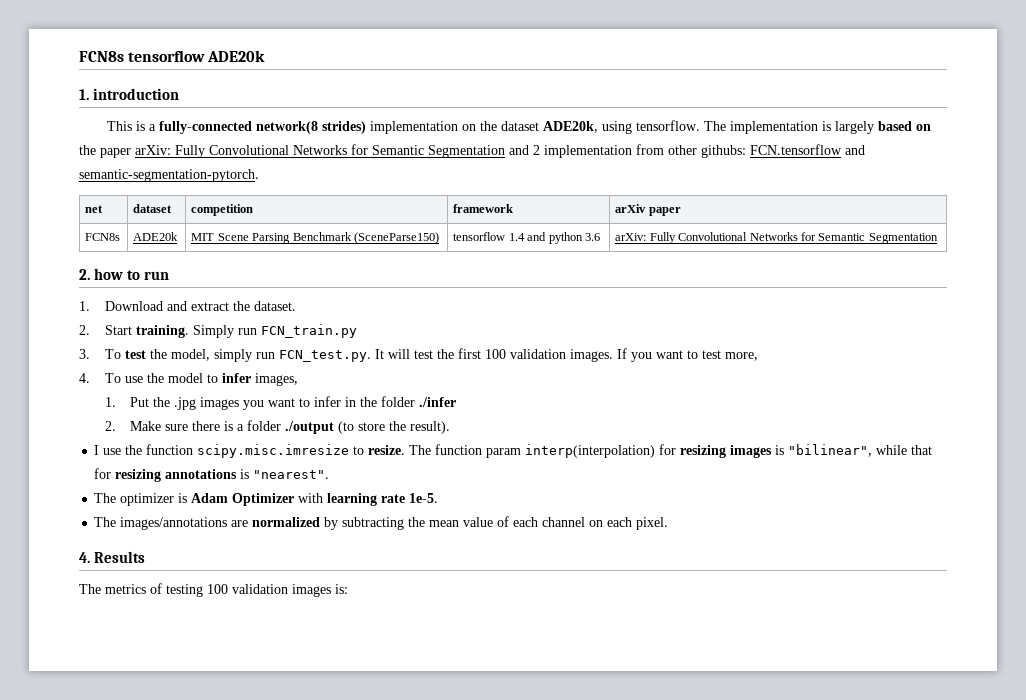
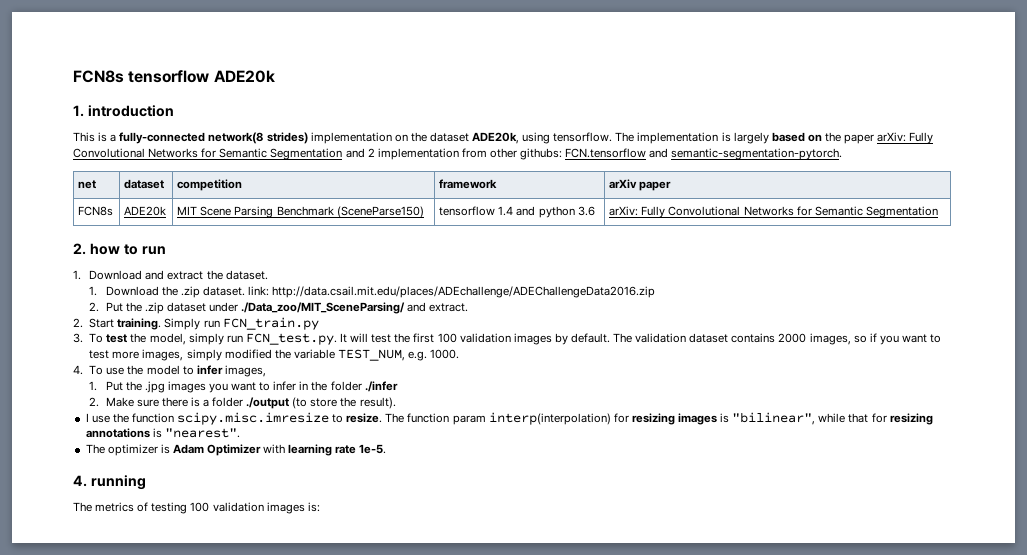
(296, 306) none -> [89,286,656,298] [89,302,469,314] // 1. Download the .zip dataset. link: http://data.csail.mit.edu/places/ADEchallenge/ADEChallengeData2016.zip // 2. Put the .zip dataset under ./Data_zoo/MIT_SceneParsing/ and extract.
[569,348,758,362] images. If you want to test more, -> [513,333,942,345] [89,349,460,361] images by default. The validation dataset contains 2000 images, so if you want to test more images, simply modified the variable TEST_NUM, e.g. 1000.
[94,516,669,530] [79,551,146,563] // The images/annotations are normalized by subtracting the mean value of each channel on each pixel. // 4. Results -> [73,475,146,490] // 4. running

